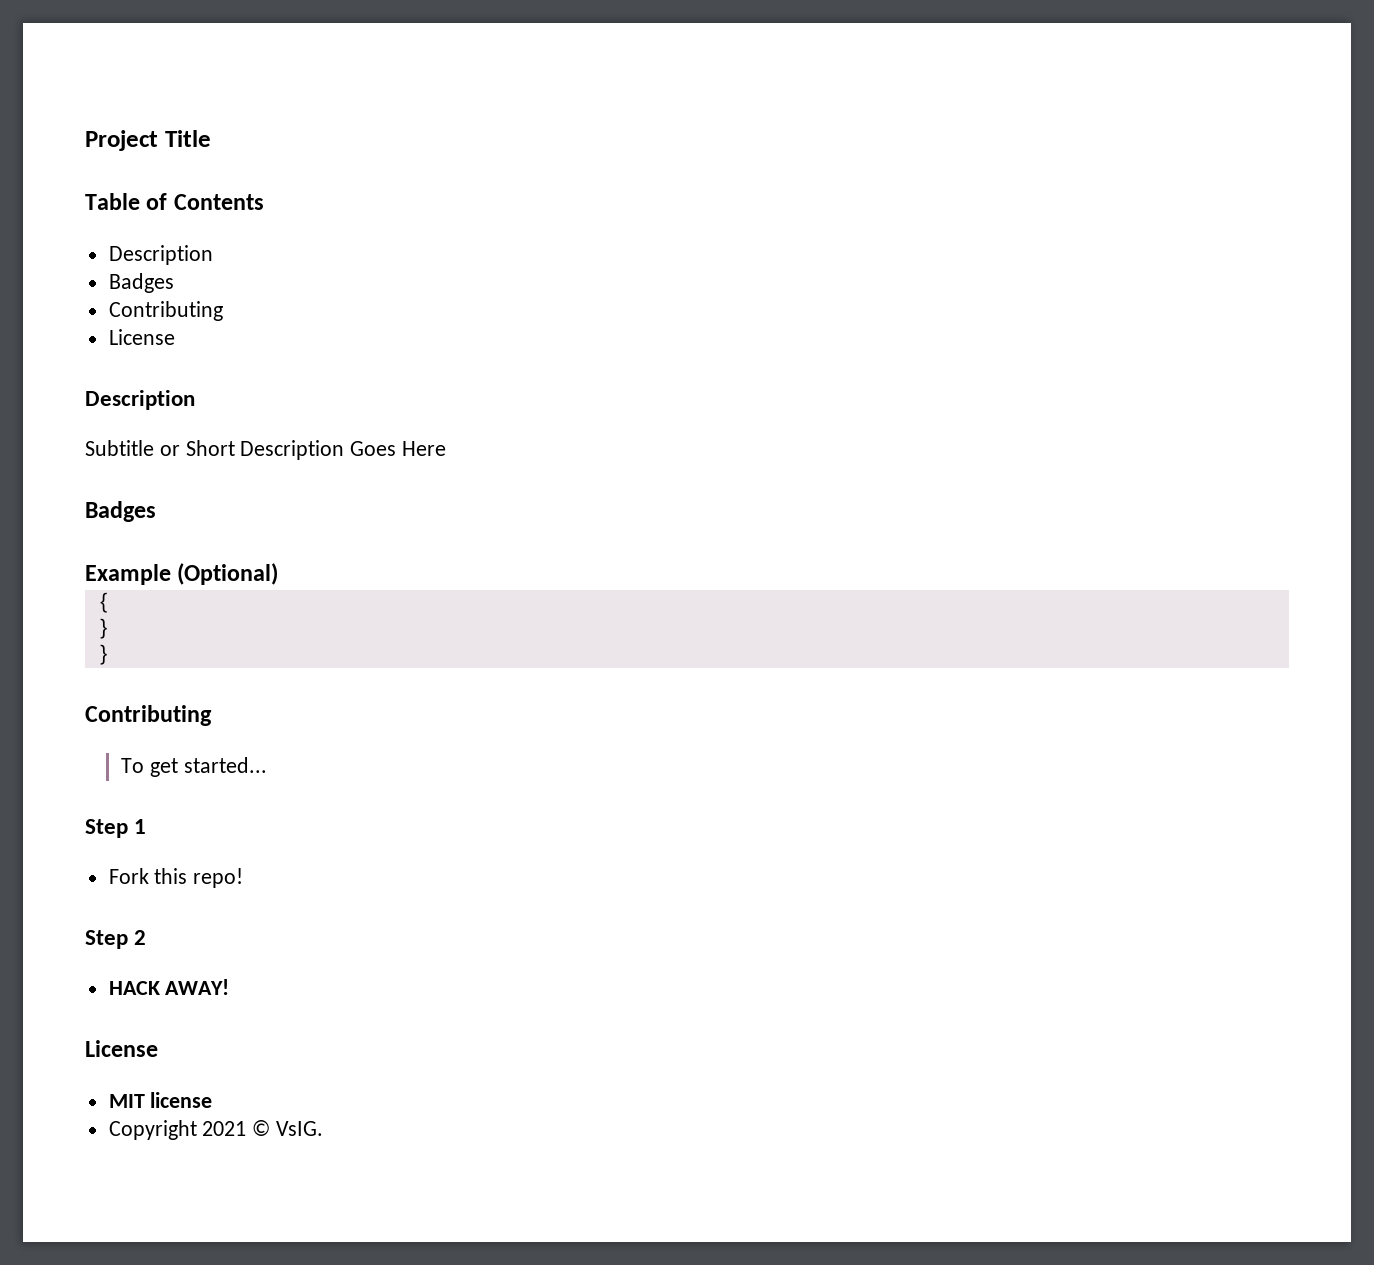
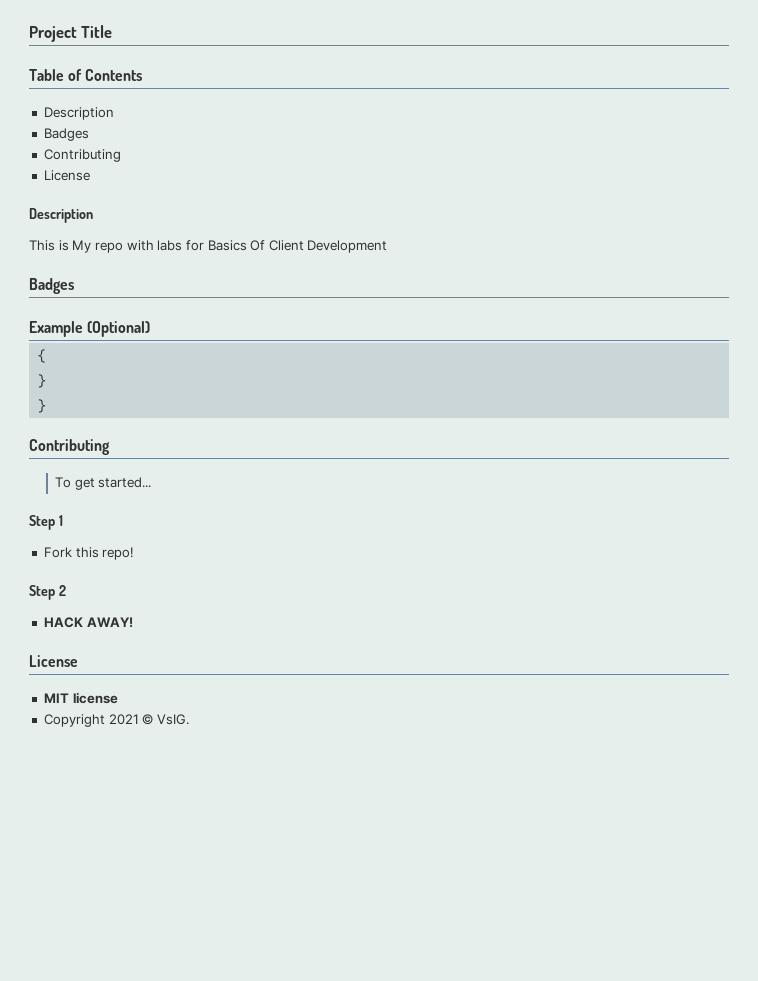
[85,440,447,460] Subtitle or Short Description Goes Here -> [29,240,388,253] This is My repo with labs for Basics Of Client Development

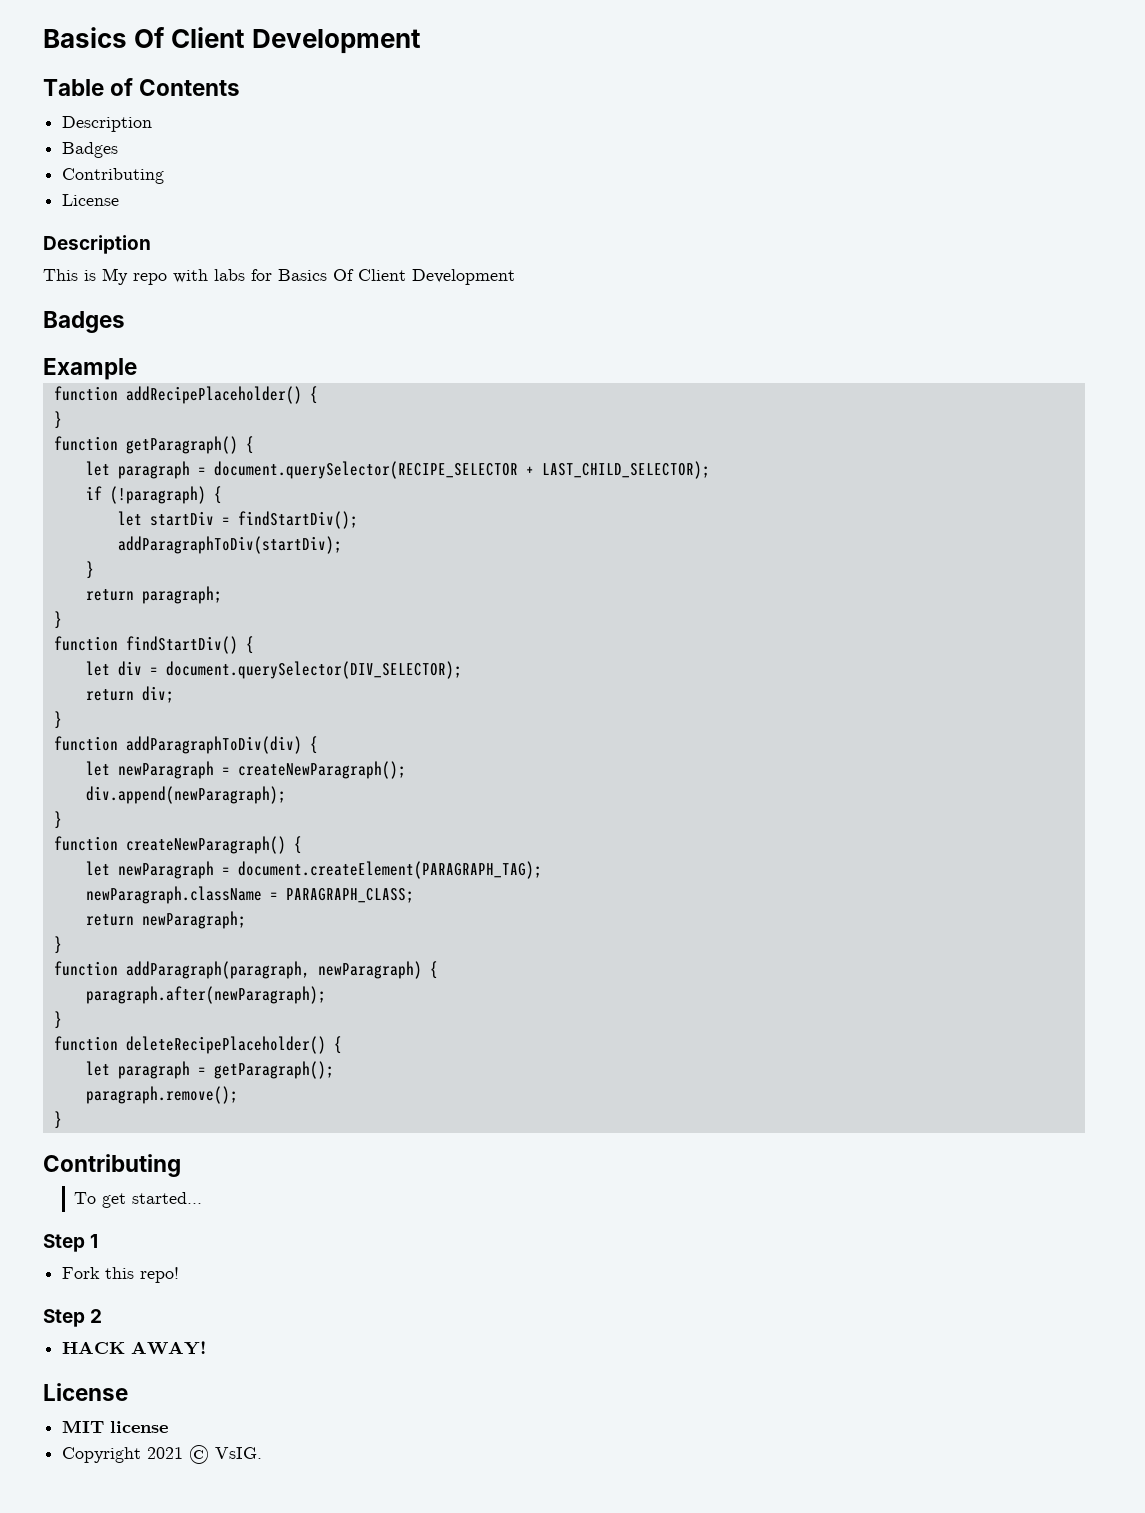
[29,25,113,42] Project Title -> [43,27,422,54] Basics Of Client Development
[87,321,151,337] (Optional) // -> [53,386,302,404] // function addRecipePlaceholder()
(48, 381) none -> [53,436,254,454] [85,461,710,479] [85,486,222,504] [117,511,358,529] [117,536,342,554] [85,561,94,579] [85,586,222,604] [53,611,62,629] [53,636,254,654] [85,661,462,679] [85,686,174,703] [53,711,62,729] [53,736,318,754] [85,761,406,779] [85,786,286,804] [53,811,62,829] [53,836,302,854] [85,861,542,879] [85,886,414,904] [85,911,246,929] [53,936,62,954] [53,961,438,979] [85,986,326,1004] [53,1011,62,1029] [53,1036,342,1054] [85,1061,334,1079] [85,1086,238,1104] // function getParagraph() { // let paragraph = document.querySelector(RECIPE_SELECTOR + LAST_CHILD_SELECTOR); // if (!paragraph) { // let startDiv = findStartDiv(); // addParagraphToDiv(startDiv); // } // return paragraph; // } // function findStartDiv() { // let div = document.querySelector(DIV_SELECTOR); // return div; // } // function addParagraphToDiv(div) { // let newParagraph = createNewParagraph(); // div.append(newParagraph); // } // function createNewParagraph() { // let newParagraph = document.createElement(PARAGRAPH_TAG); // newParagraph.className = PARAGRAPH_CLASS; // return newParagraph; // } // function addParagraph(paragraph, newParagraph) { // paragraph.after(newParagraph); // } // function deleteRecipePlaceholder() { // let paragraph = getParagraph(); // paragraph.remove();

